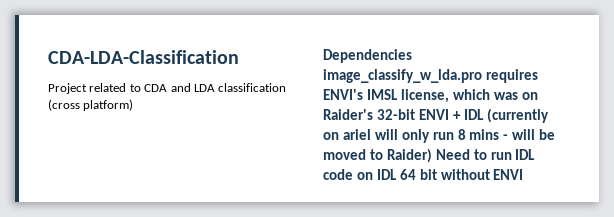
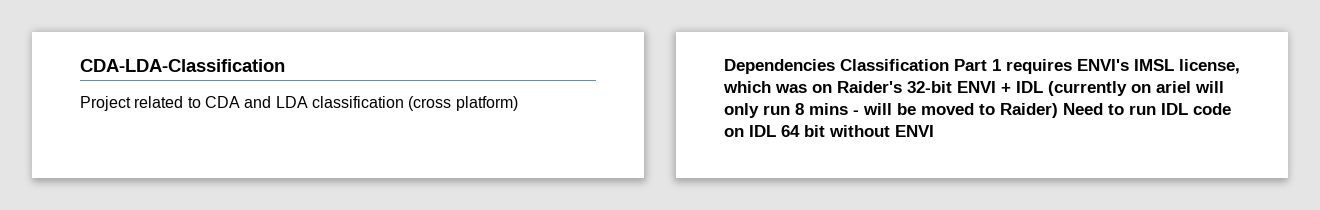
[323,69,482,83] image_classify_w_lda.pro -> [840,59,1001,71] Classification Part 1

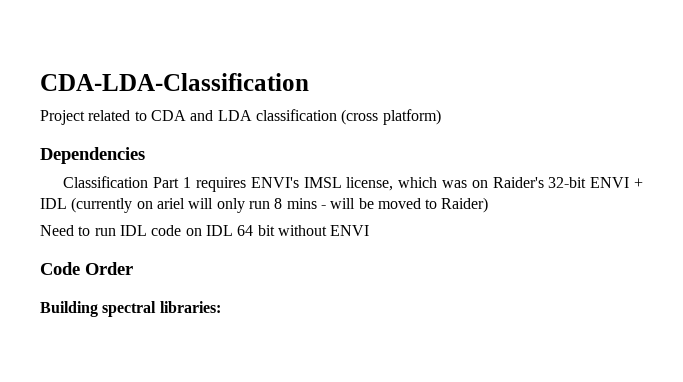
(835, 66) none -> (145, 155) //
(1058, 110) none -> (489, 205) //
(934, 131) none -> [40,262,133,275] [40,301,221,317] // Code Order // Building spectral libraries:

